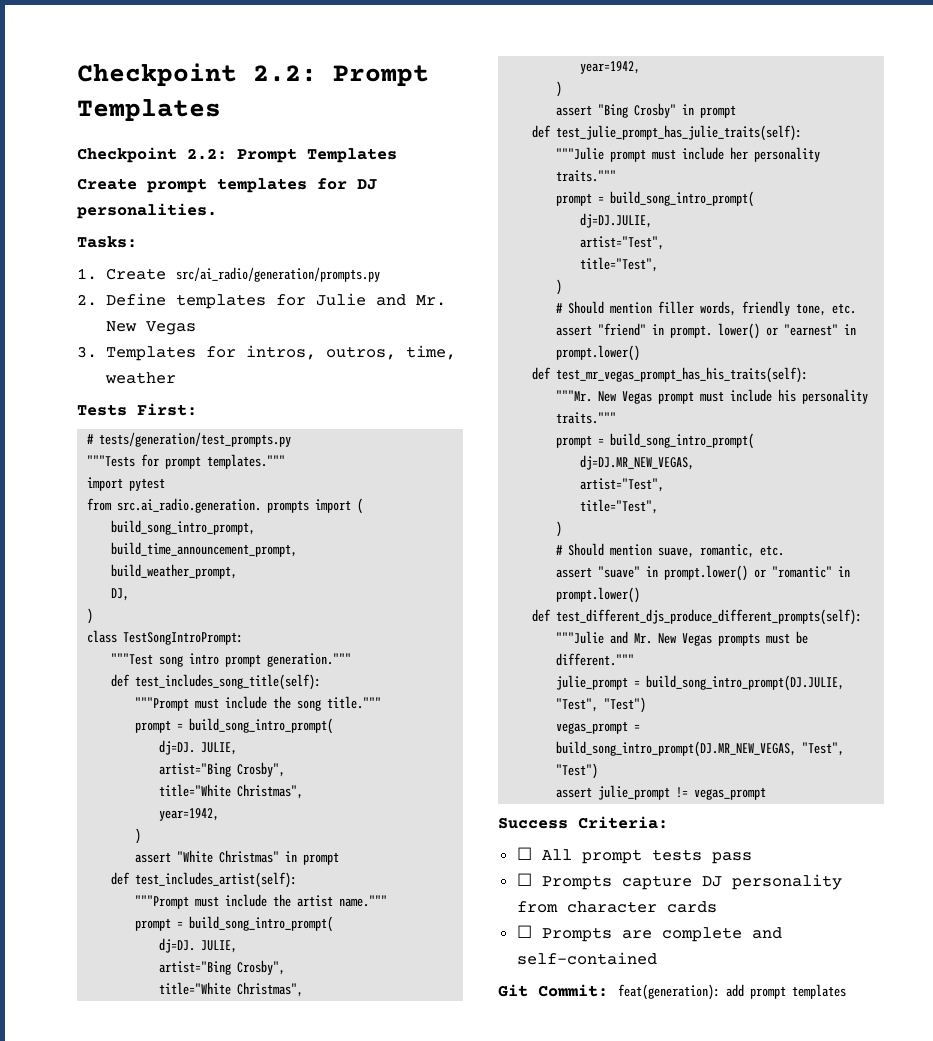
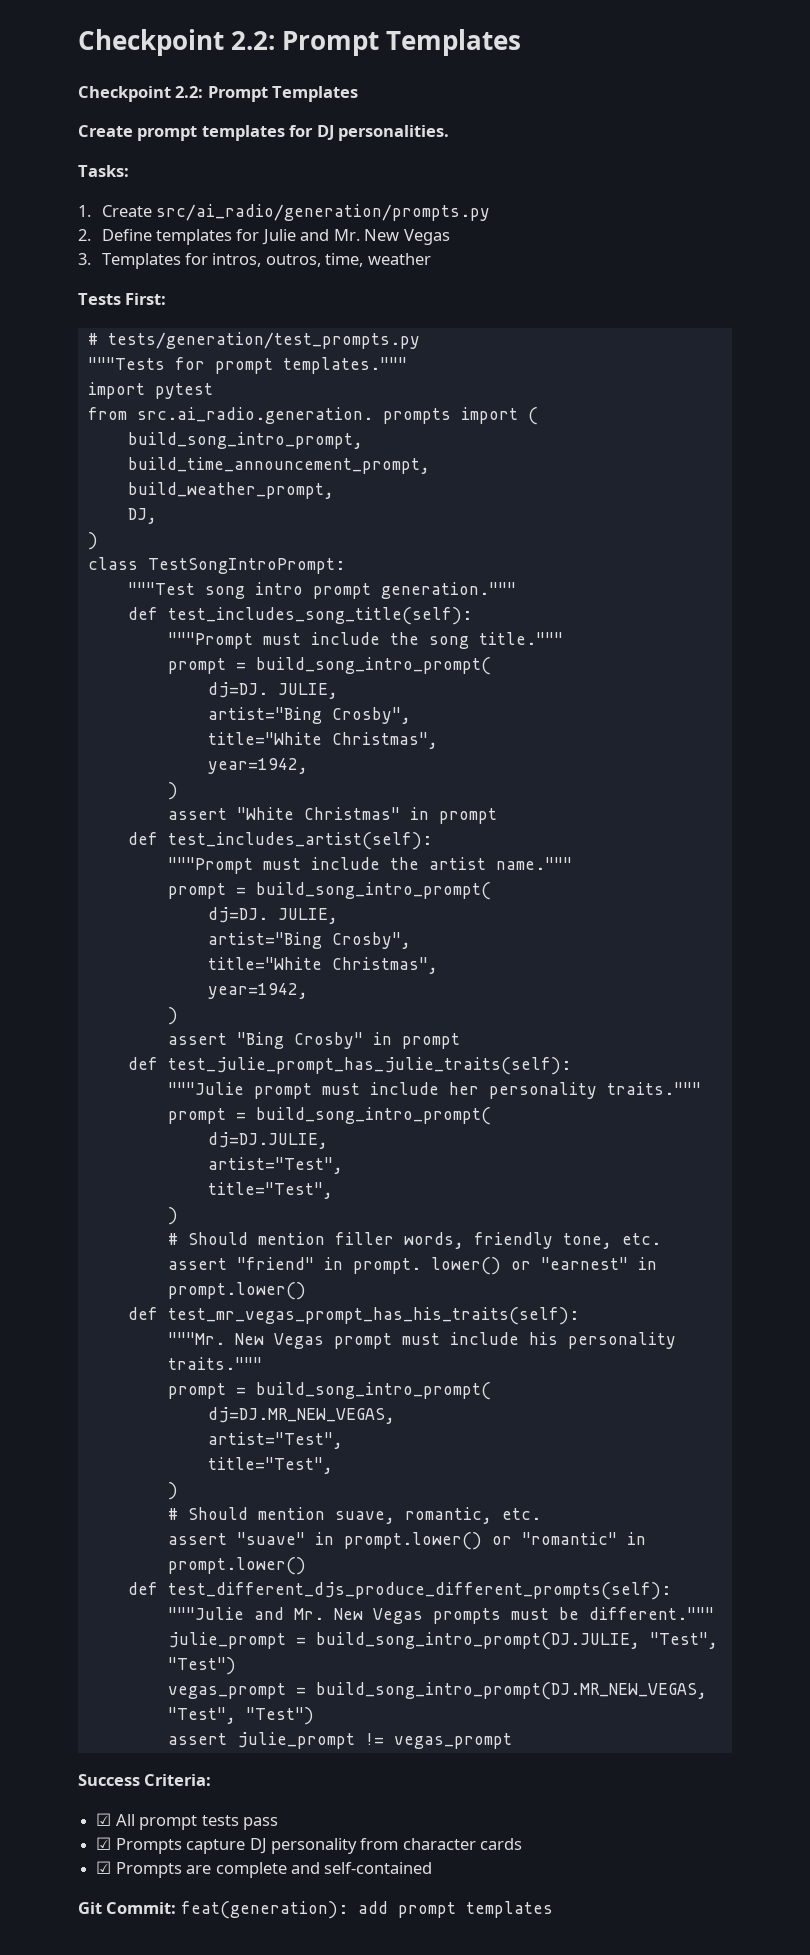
[516,847,532,860] ☐ -> [96,1813,112,1826] ☑
[516,873,532,886] ☐ -> [96,1837,112,1850] ☑
[516,925,532,938] ☐ -> [96,1861,112,1874] ☑

